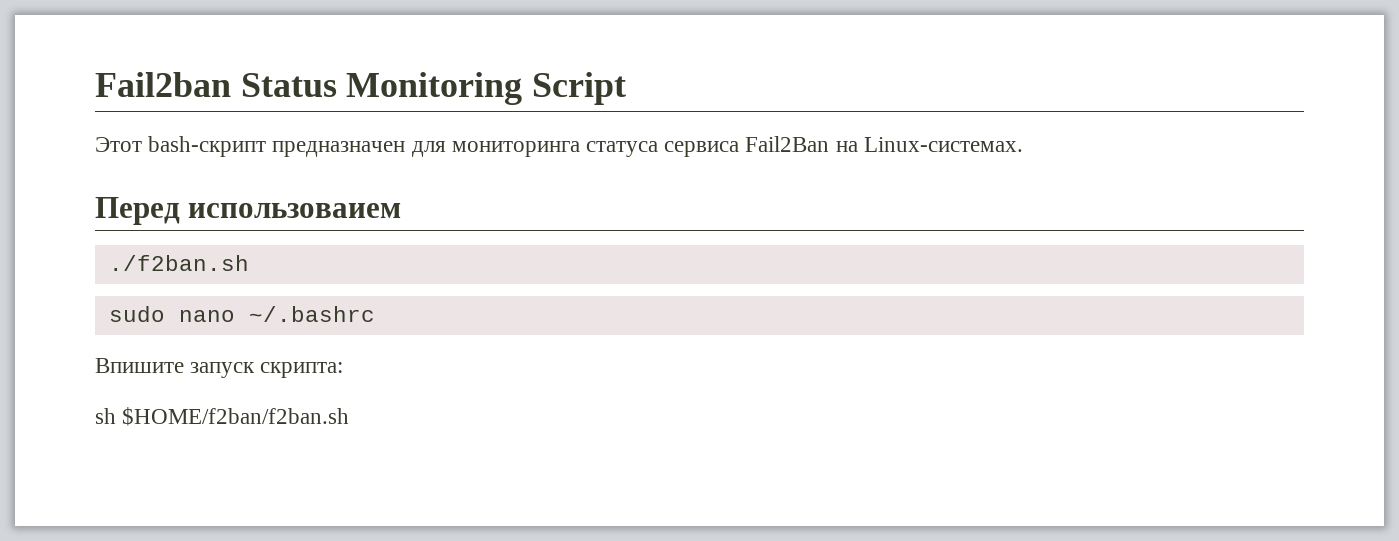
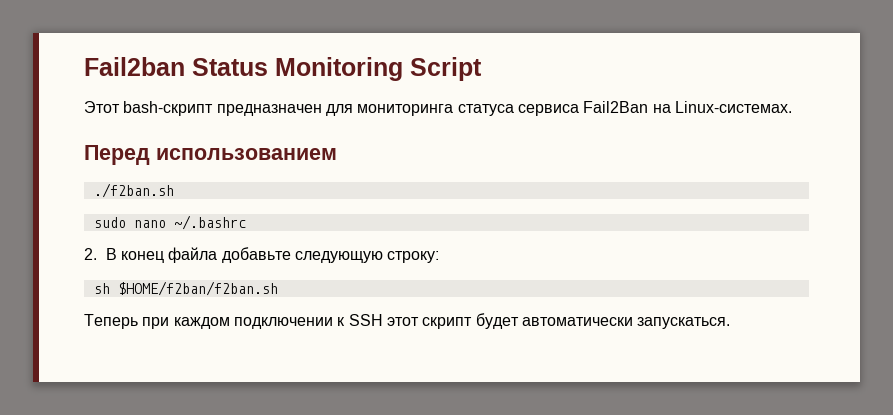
[188,203,402,218] использоваием -> [156,148,337,160] использованием
[95,358,344,378] [95,407,350,426] Впишите запуск скрипта: // sh $HOME/f2ban/f2ban.sh -> [84,247,440,263] [93,281,278,296] [84,313,731,329] 2. В конец файла добавьте следующую строку: // sh $HOME/f2ban/f2ban.sh // Теперь при каждом подключении к SSH этот скрипт будет автоматически запускаться.

